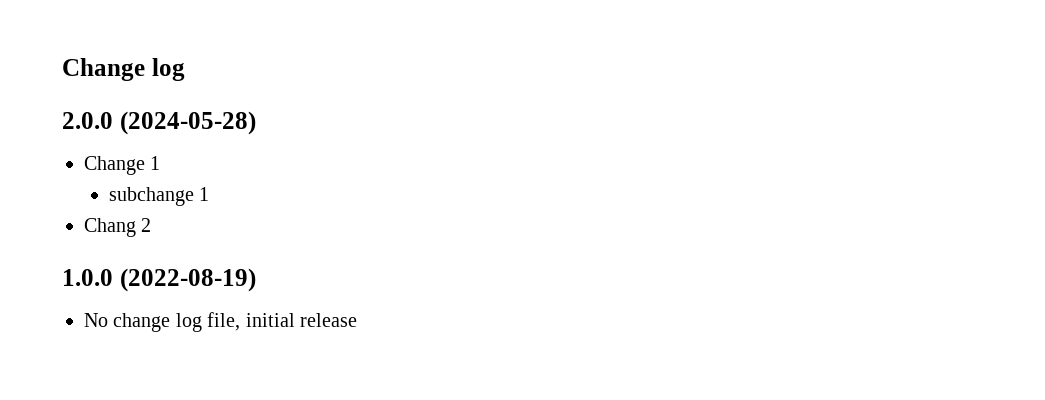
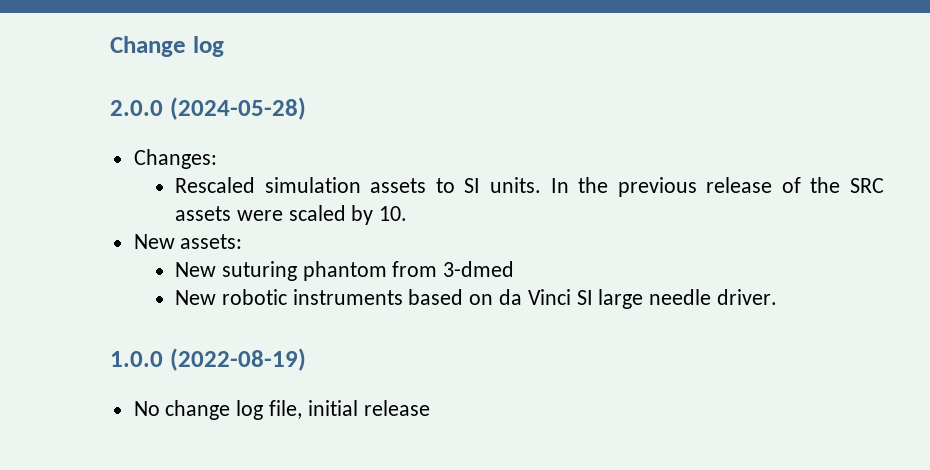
[84,156,161,175] [108,187,210,206] [84,218,152,237] Change 1 // subchange 1 // Chang 2 -> [133,149,217,169] [175,177,885,197] [175,205,408,225] [133,234,243,249] [175,261,515,281] [175,289,778,309] Changes: // Rescaled simulation assets to SI units. In the previous release of the SRC assets were scaled by 10. // New assets: // New suturing phantom from 3-dmed // New robotic instruments based on da Vinci SI large needle driver.

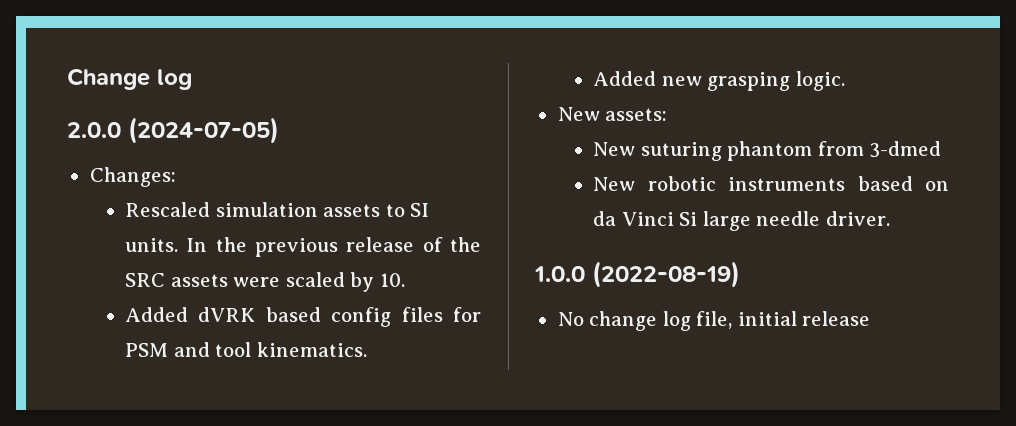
[169,97,306,120] (2024-05-28) -> [128,117,279,144] (2024-07-05)
(408, 213) none -> [125,307,482,327] [125,342,367,357] [593,71,845,91] // Added dVRK based config files for PSM and tool kinematics. // Added new grasping logic.
[576,290,593,305] SI -> [679,212,698,226] Si

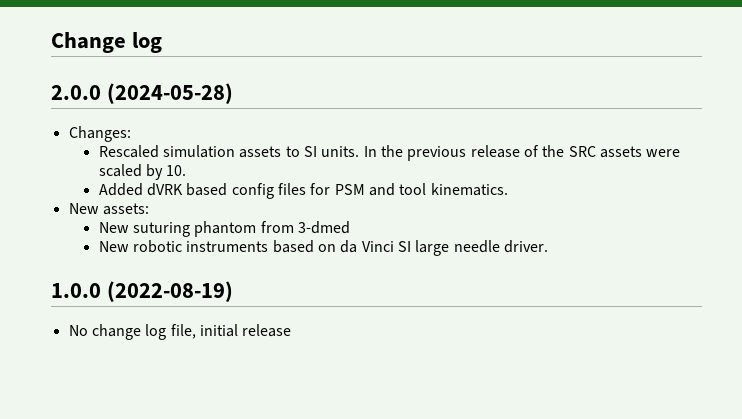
[128,117,279,144] (2024-07-05) -> [107,83,234,104] (2024-05-28)
[593,71,845,91] // Added new grasping logic. -> (508, 189) none
[679,212,698,226] Si -> [398,241,412,252] SI

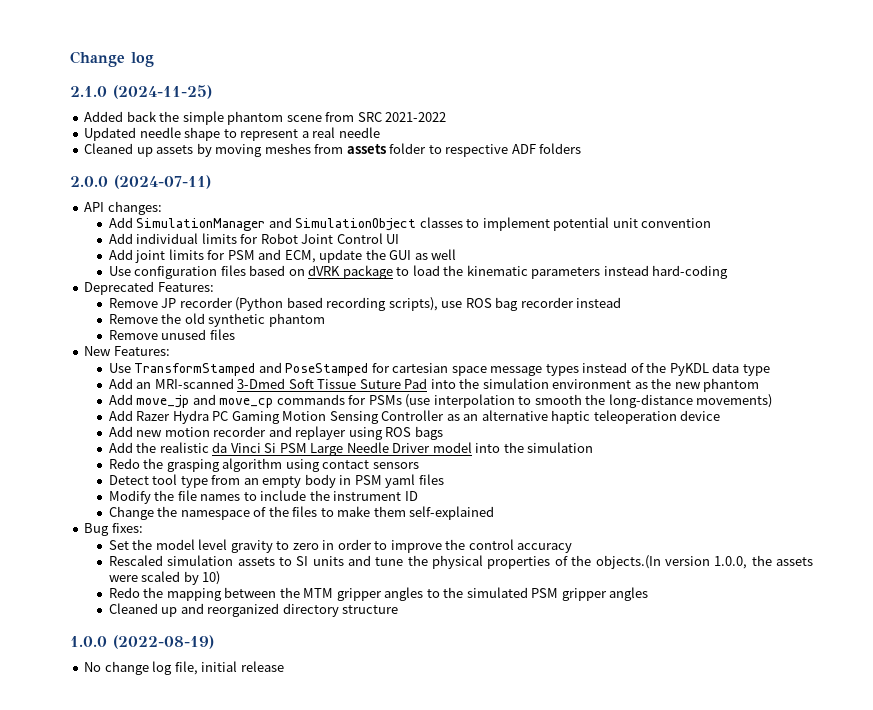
[51,83,234,104] [68,126,131,142] 2.0.0 (2024-05-28) // Changes: -> [70,85,212,99] [84,111,447,125] [84,127,380,141] [84,143,582,157] [70,175,211,189] [84,201,162,215] [108,217,712,231] [108,233,400,244] [108,249,457,263] [108,265,729,279] [84,281,214,295] [108,297,622,311] [108,313,325,327] [108,329,235,340] [84,346,170,356] [108,362,770,376] [108,378,760,392] [108,394,773,408] [108,410,721,424] [108,426,443,440] [108,442,594,456] [108,458,419,472] [108,474,444,488] [108,490,418,504] [108,506,495,520] [84,523,143,536] [108,539,573,553] 2.1.0 (2024-11-25) // Added back the simple phantom scene from SRC 2021-2022 // Updated needle shape to represent a real needle // Cleaned up assets by moving meshes from assets folder to respective ADF folders // 2.0.0 (2024-07-11) // API changes: // Add SimulationManager and SimulationObject classes to implement potential unit convention // Add individual limits for Robot Joint Control UI // Add joint limits for PSM and ECM, update the GUI as well // Use configuration files based on dVRK package to load the kinematic parameters instead hard-coding // Deprecated Features: // Remove JP recorder (Python based recording scripts), use ROS bag recorder instead // Remove the old synthetic phantom // Remove unused files // New Features: // Use TransformStamped and PoseStamped for cartesian space message types instead of the PyKDL data type // Add an MRI-scanned 3-Dmed Soft Tissue Suture Pad into the simulation environment as the new phantom // Add move_jp and move_cp commands for PSMs (use interpolation to smooth the long-distance movements) // Add Razer Hydra PC Gaming Motion Sensing Controller as an alternative haptic teleoperation device // Add new motion recorder and replayer using ROS bags // Add the realistic da Vinci Si PSM Large Needle Driver model into the simulation // Redo the grasping algorithm using contact sensors // Detect tool type from an empty body in PSM yaml files // Modify the file names to include the instrument ID // Change the namespace of the files to make them self-explained // Bug fixes: // Set the model level gravity to zero in order to improve the control accuracy
[321,145,681,161] [98,164,187,180] [98,183,508,199] [68,203,149,215] [98,221,351,237] [98,240,548,256] units. In the previous release of the SRC assets were scaled by 10. // Added dVRK based config files for PSM and tool kinematics. // New assets: // New suturing phantom from 3-dmed // New robotic instruments based on da Vinci SI large needle driver. -> [312,555,813,569] [108,571,221,585] [108,587,649,601] [108,603,399,617] units and tune the physical properties of the objects.(In version 1.0.0, the assets were scaled by 10) // Redo the mapping between the MTM gripper angles to the simulated PSM gripper angles // Cleaned up and reorganized directory structure

